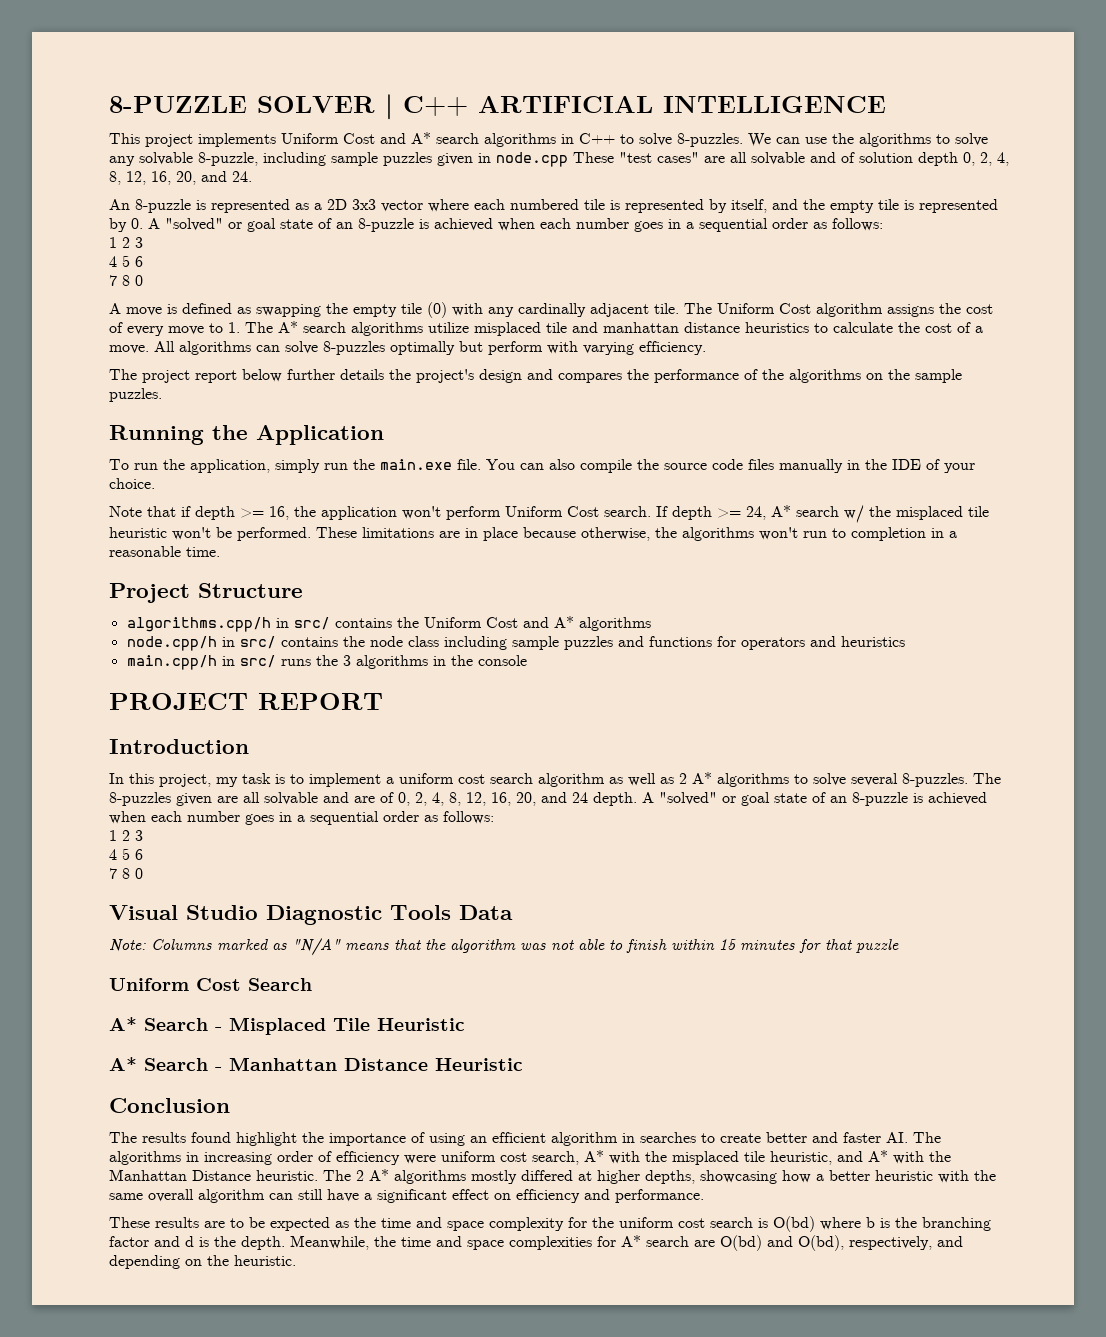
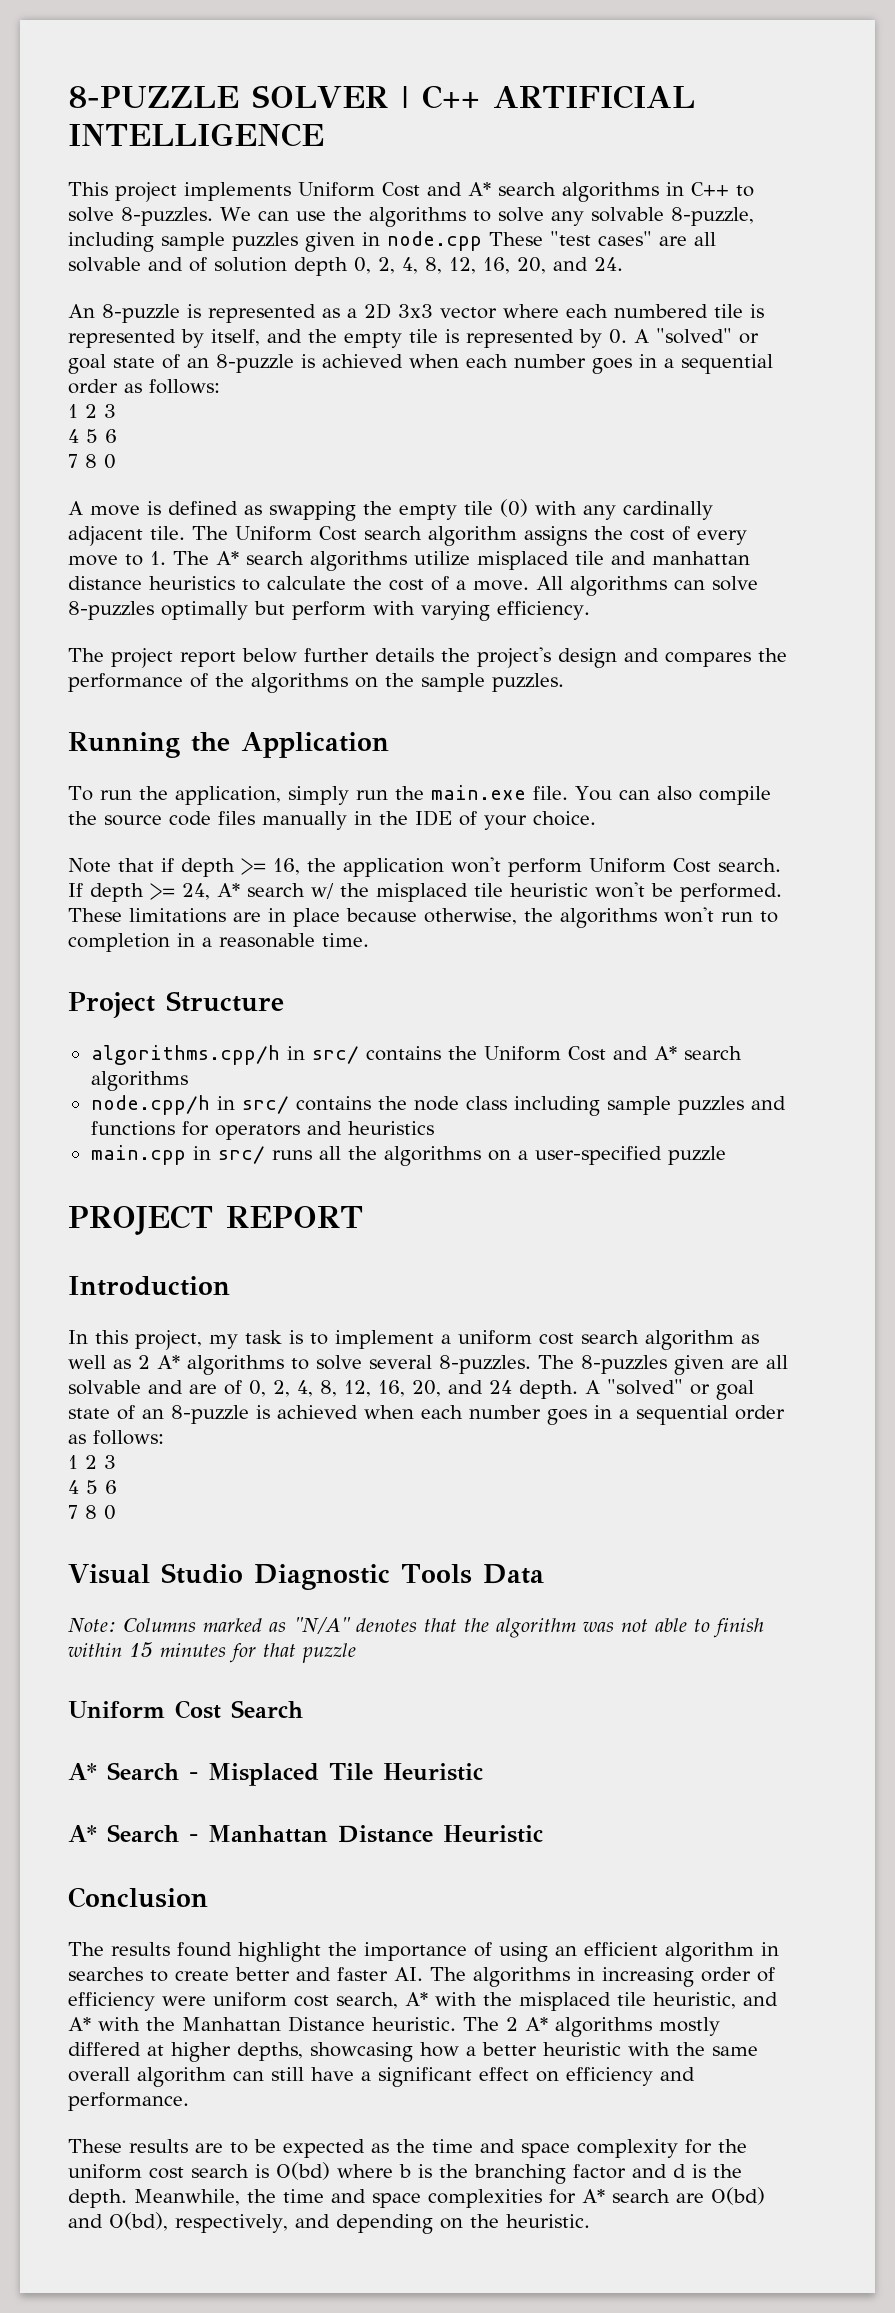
(811, 308) none -> [364,526,422,540] search
(574, 622) none -> [683,1046,742,1060] search
[126,655,217,670] main.cpp/h -> [90,1145,186,1165] main.cpp
[315,655,527,669] the 3 algorithms in the console -> [318,1146,726,1166] all the algorithms on a user-specified puzzle
[345,943,389,950] means -> [356,1618,417,1632] denotes

